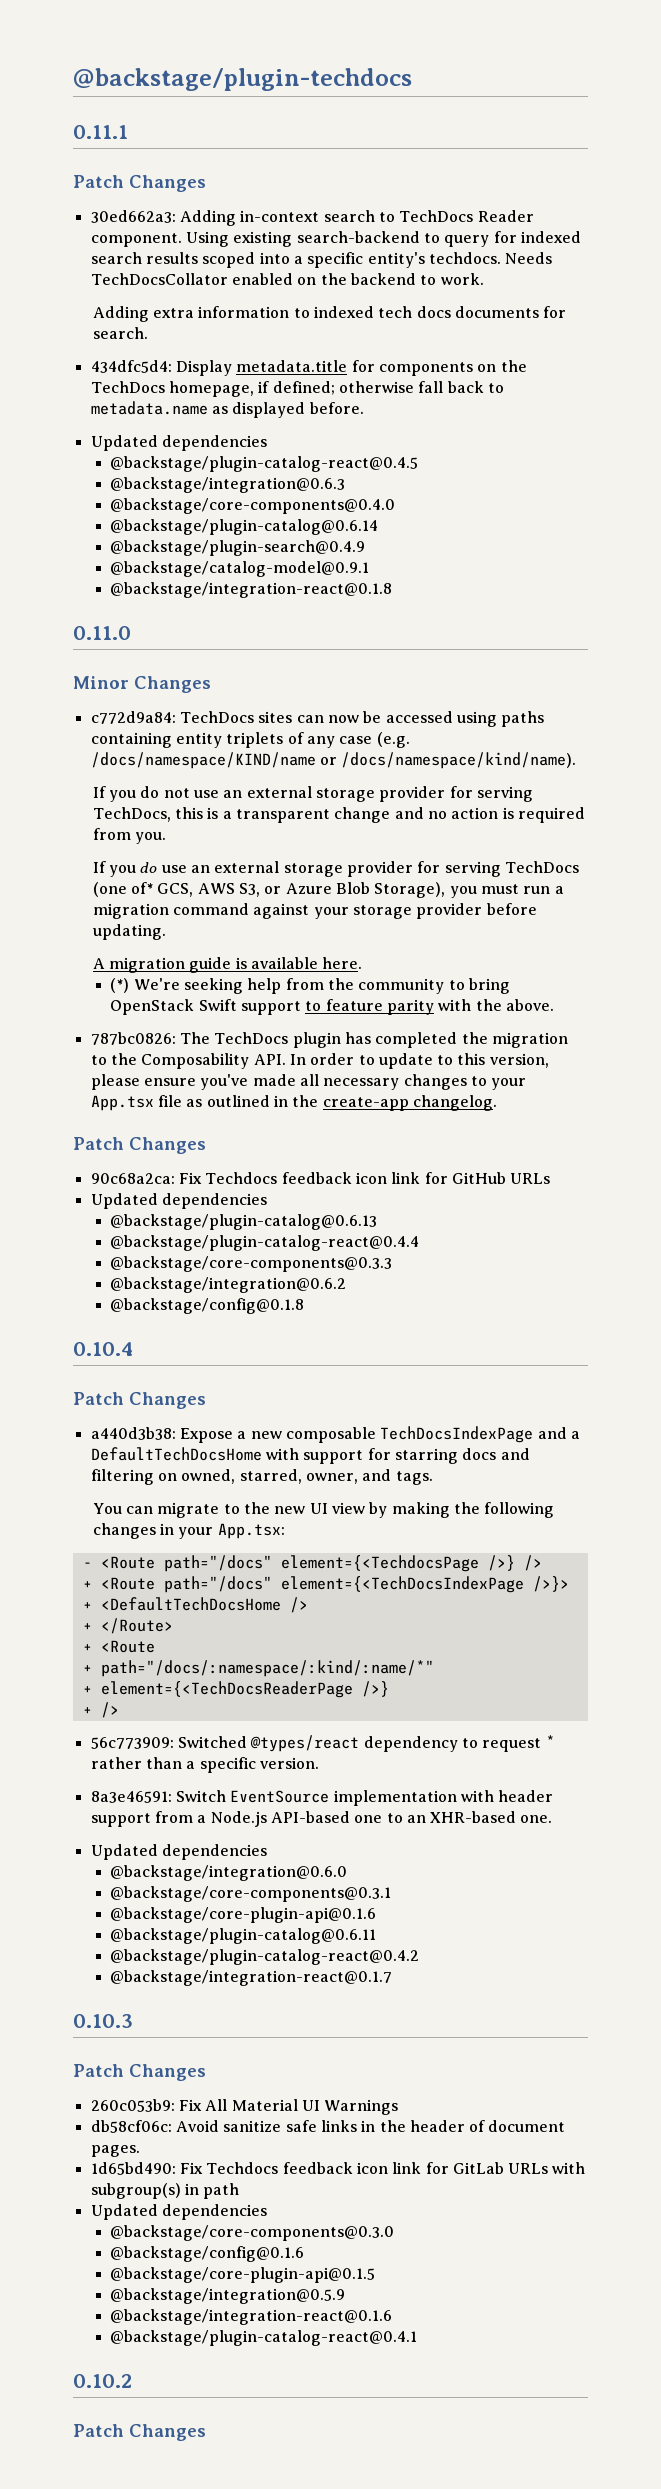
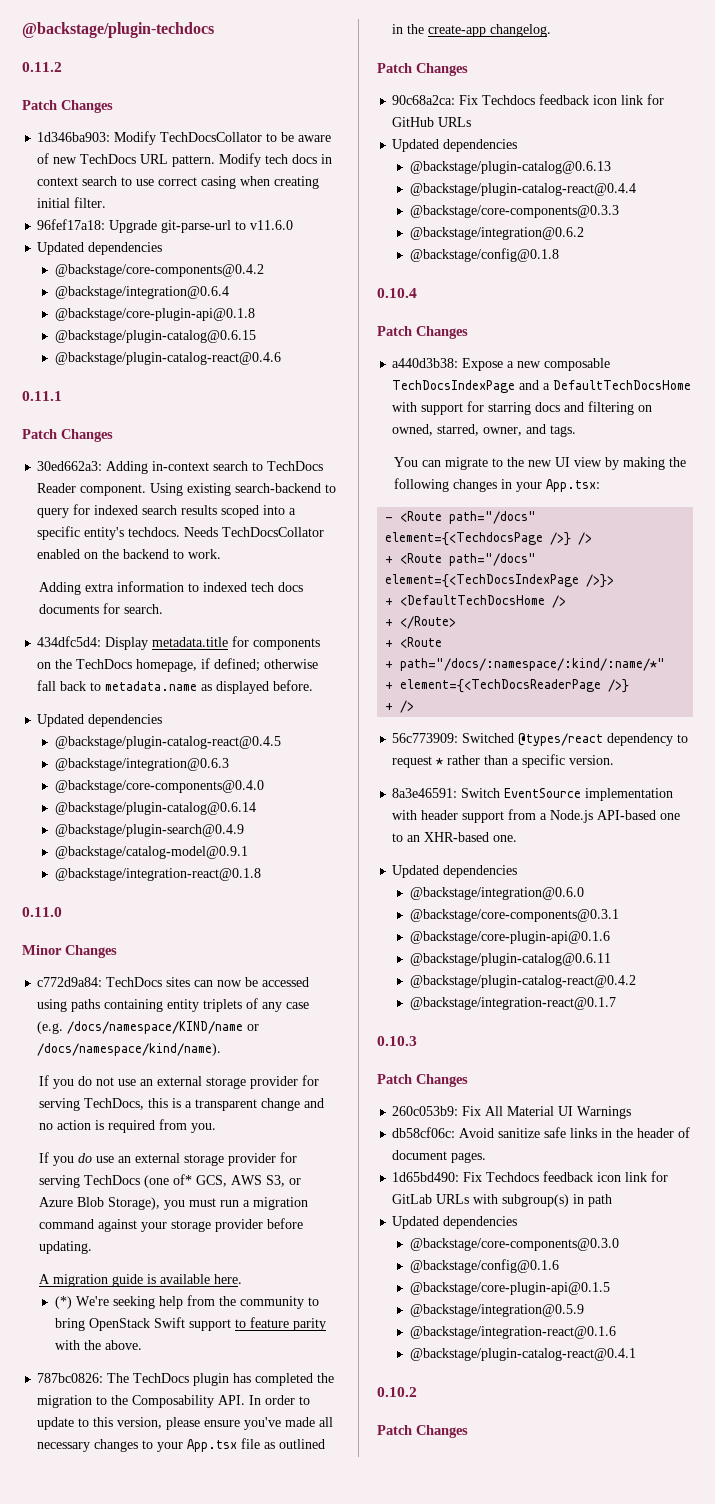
(412, 79) none -> [22,62,62,72] [22,100,113,113] [37,131,332,145] [37,153,333,167] [37,176,320,189] [37,197,107,208] [37,219,294,233] [37,242,163,255] [54,264,264,277] [54,286,229,299] [54,308,255,321] [54,330,256,343] [54,352,281,365] // 0.11.2 // Patch Changes // 1d346ba903: Modify TechDocsCollator to be aware of new TechDocs URL pattern. Modify tech docs in context search to use correct casing when creating initial filter. // 96fef17a18: Upgrade git-parse-url to v11.6.0 // Updated dependencies // @backstage/core-components@0.4.2 // @backstage/integration@0.6.4 // @backstage/core-plugin-api@0.1.8 // @backstage/plugin-catalog@0.6.15 // @backstage/plugin-catalog-react@0.4.6

